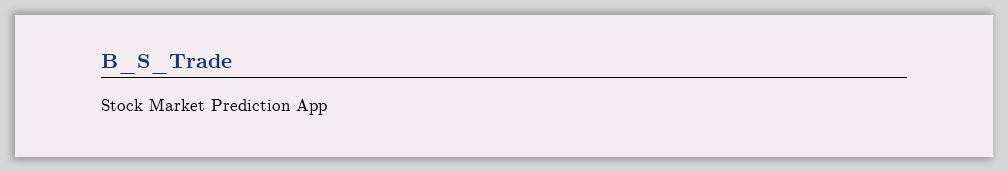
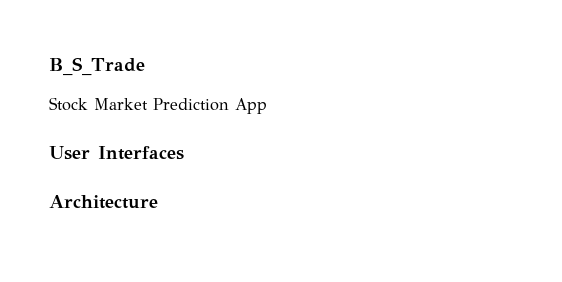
(327, 107) none -> [49,146,184,160] [49,195,158,209] // User Interfaces // Architecture

